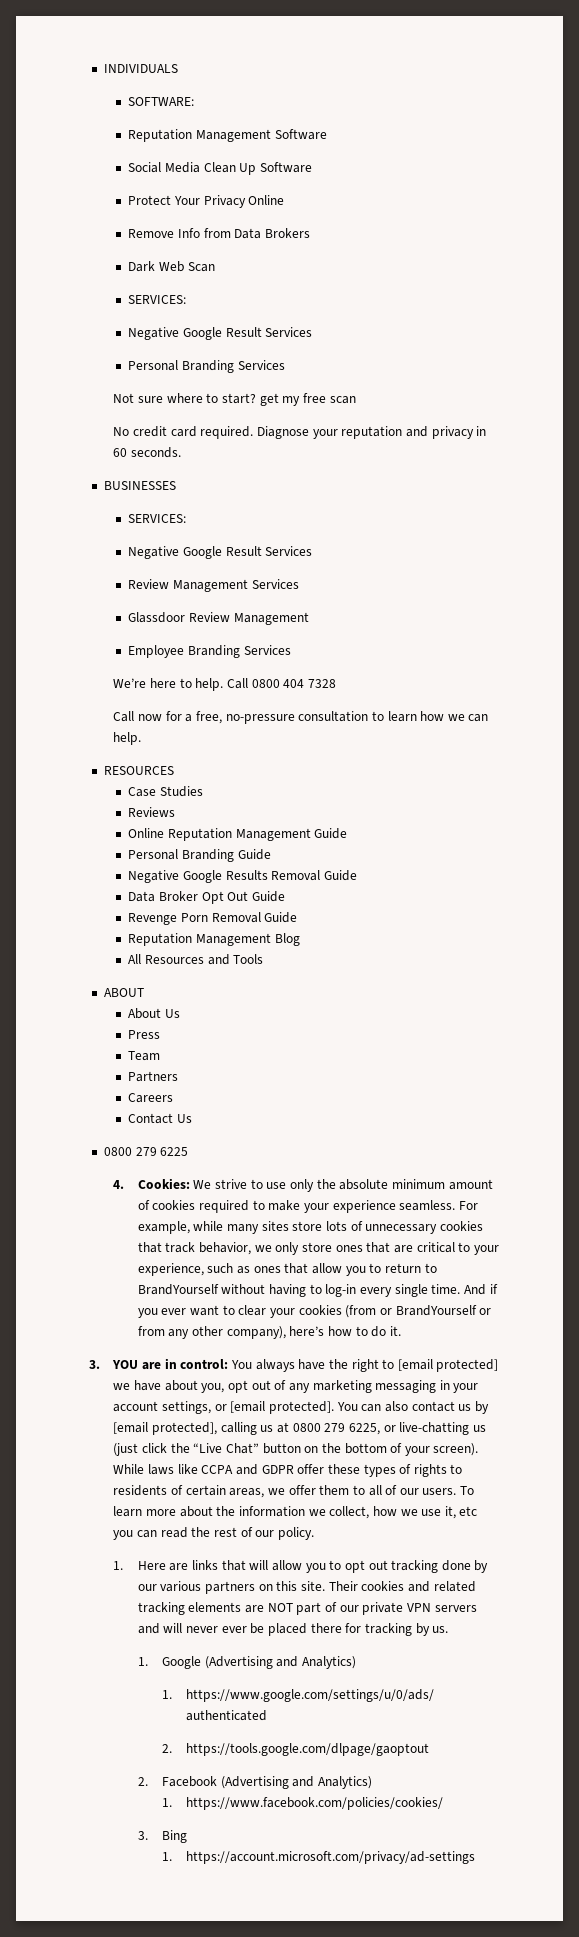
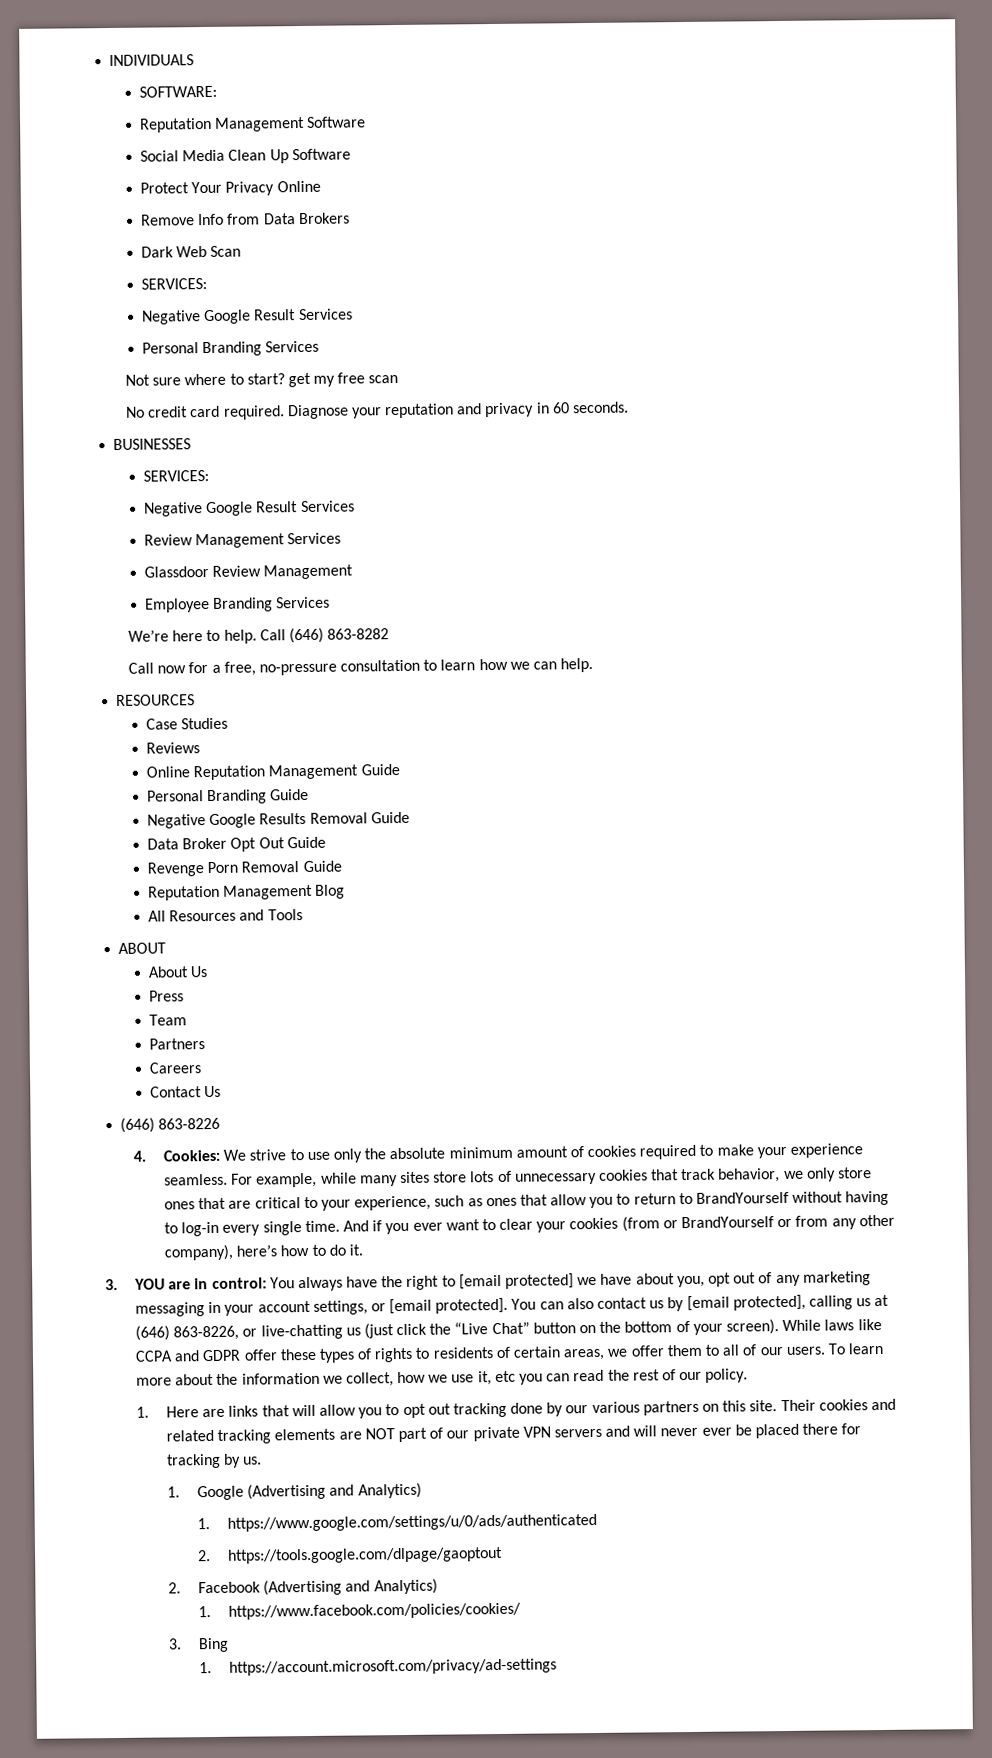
[251,679,336,688] 0800 404 7328 -> [288,627,390,644] (646) 863-8282
[103,1147,189,1156] 0800 279 6225 -> [120,1117,221,1133] (646) 863-8226
[292,1423,380,1435] 0800 279 6225, -> [135,1325,240,1341] (646) 863-8226,

